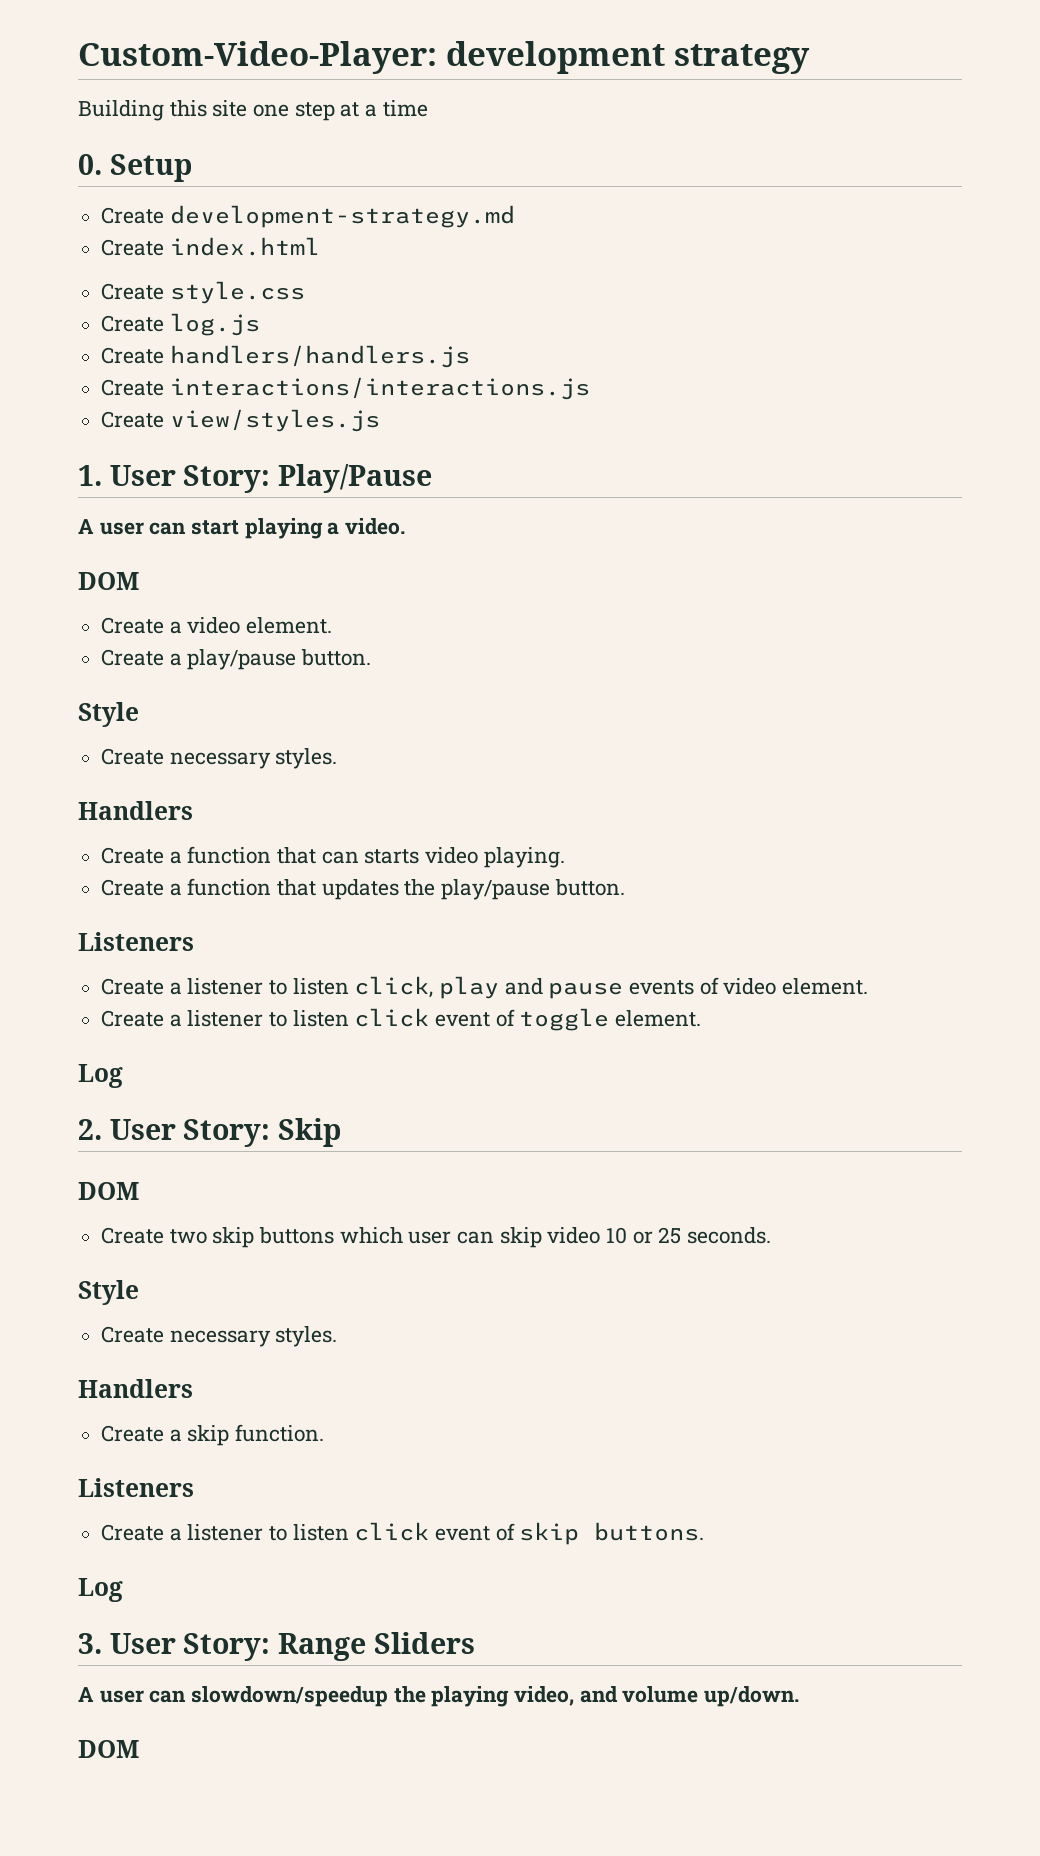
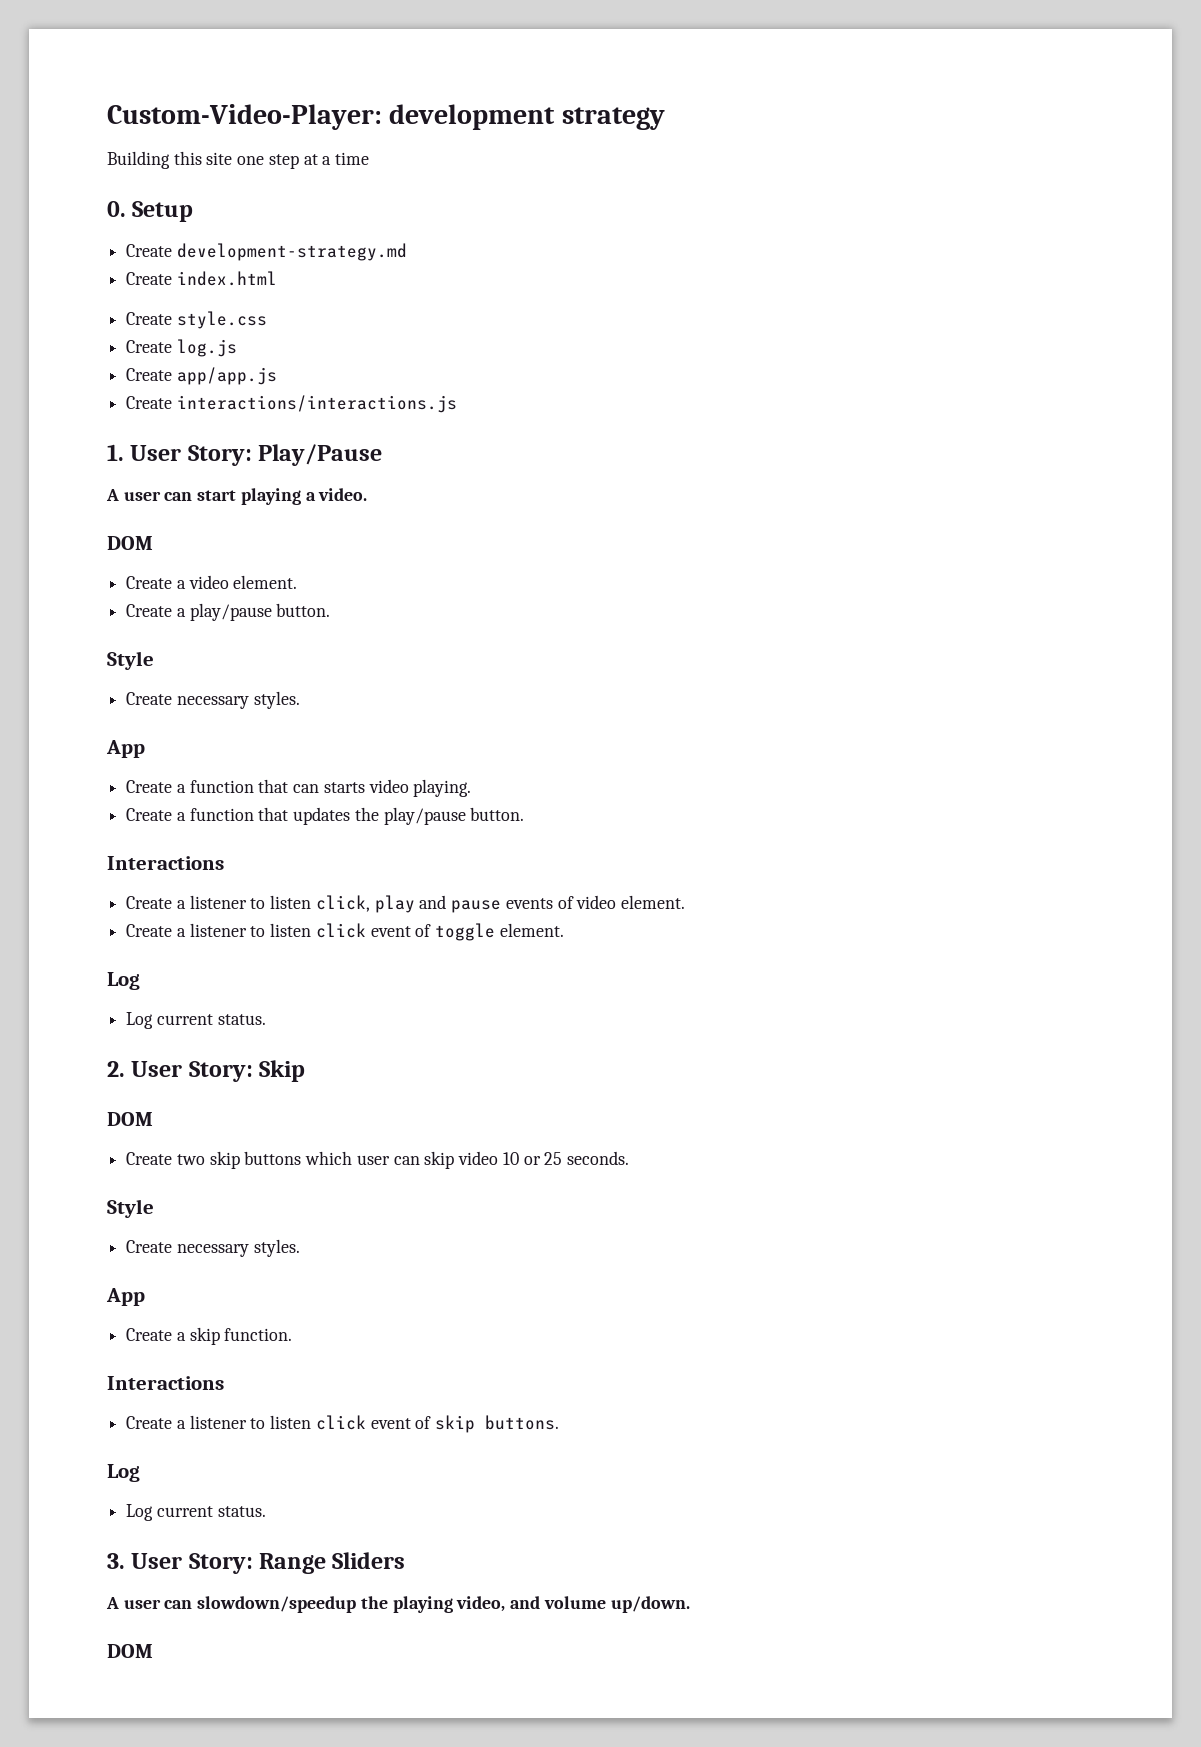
[169,345,470,368] handlers/handlers.js -> [176,367,277,385] app/app.js
[101,409,380,432] // Create view/styles.js -> (457, 404) none
[78,801,193,820] Handlers -> [106,740,145,758] App
[78,932,194,951] Listeners -> [107,856,224,870] Interactions
(123, 1076) none -> [126,1012,266,1029] // Log current status.
[78,1379,193,1398] Handlers -> [106,1288,145,1306] App
[78,1478,194,1497] Listeners -> [107,1376,224,1390] Interactions
(123, 1590) none -> [126,1504,266,1521] // Log current status.

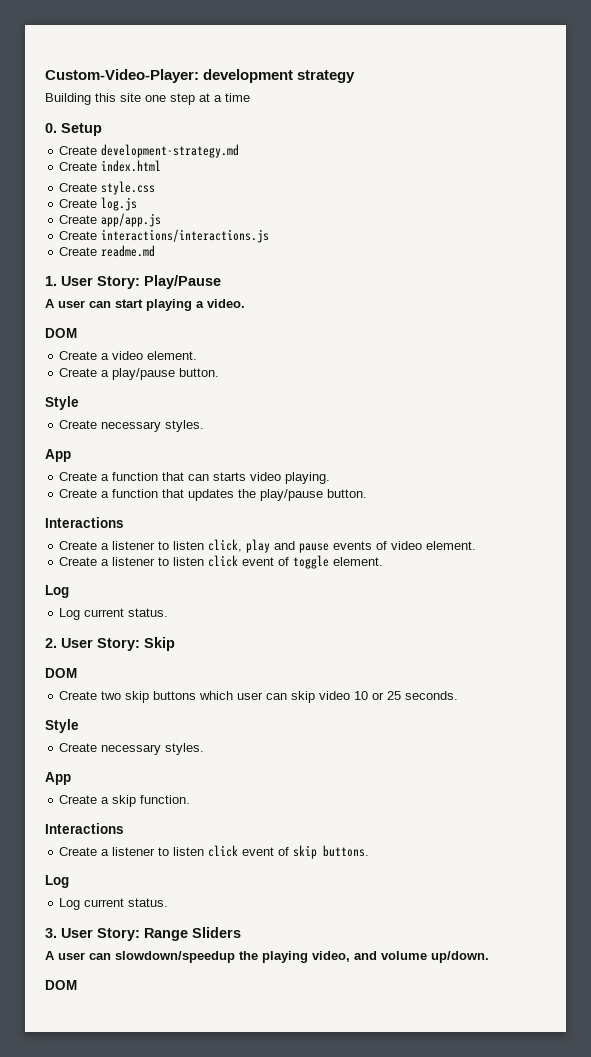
(457, 404) none -> [59,245,156,257] // Create readme.md

